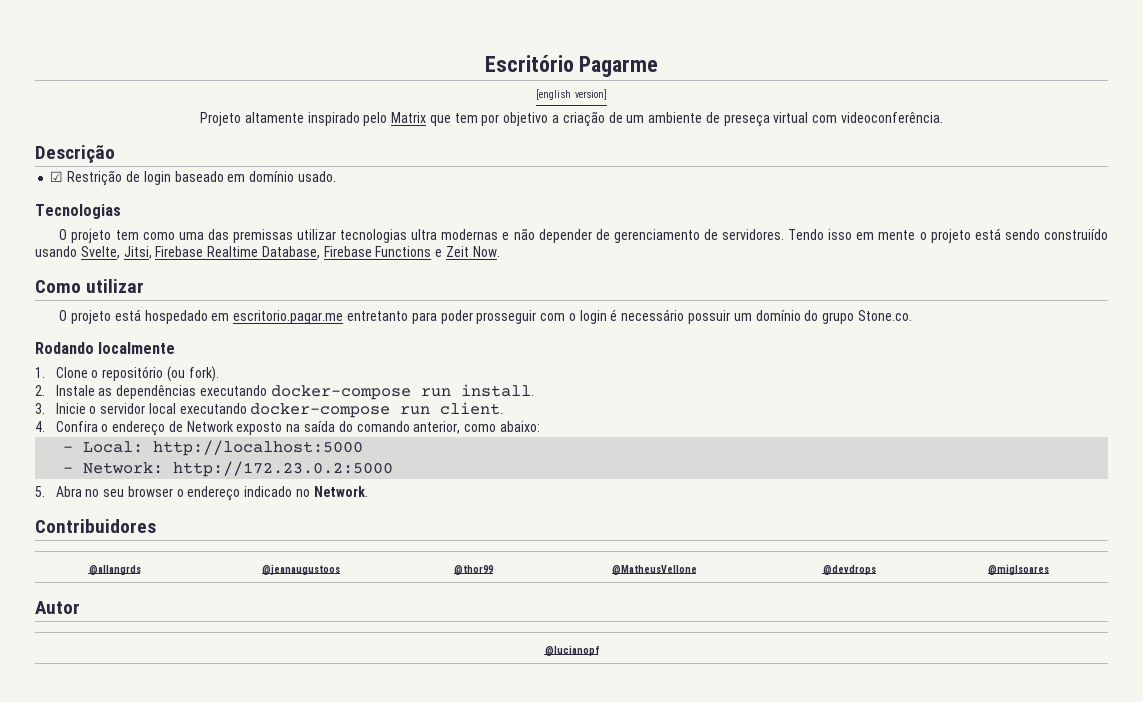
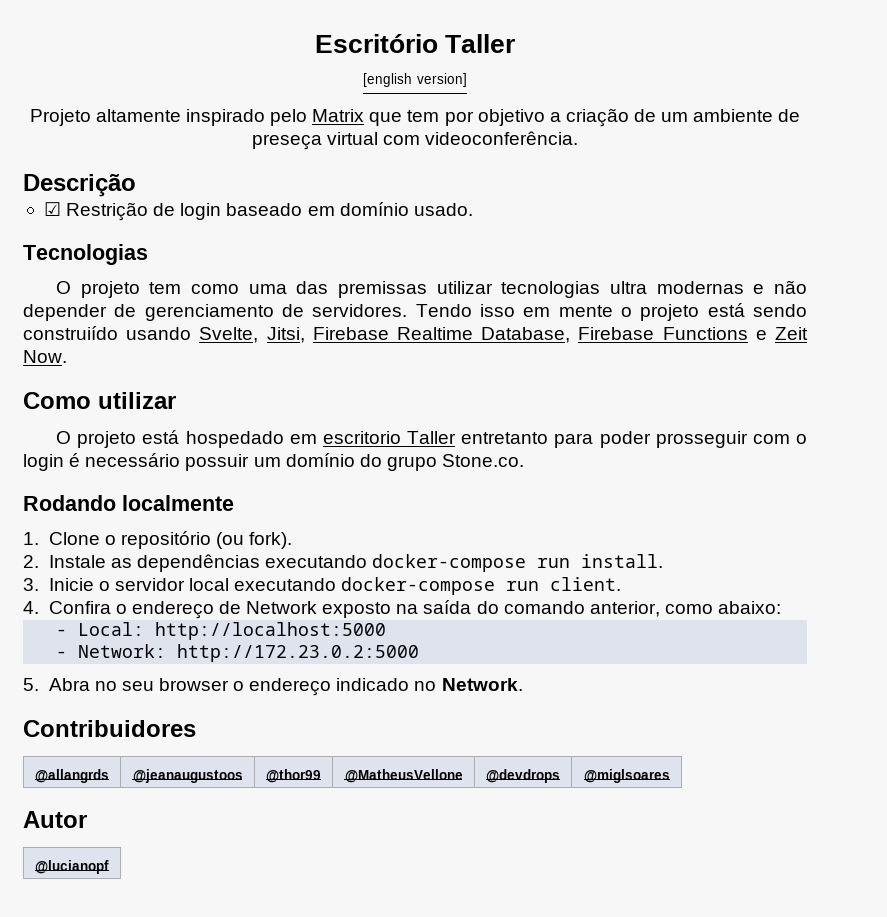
[579,56,659,77] Pagarme -> [445,34,516,53] Taller
[233,310,344,324] escritorio.pagar.me -> [322,431,457,444] escritorio Taller

